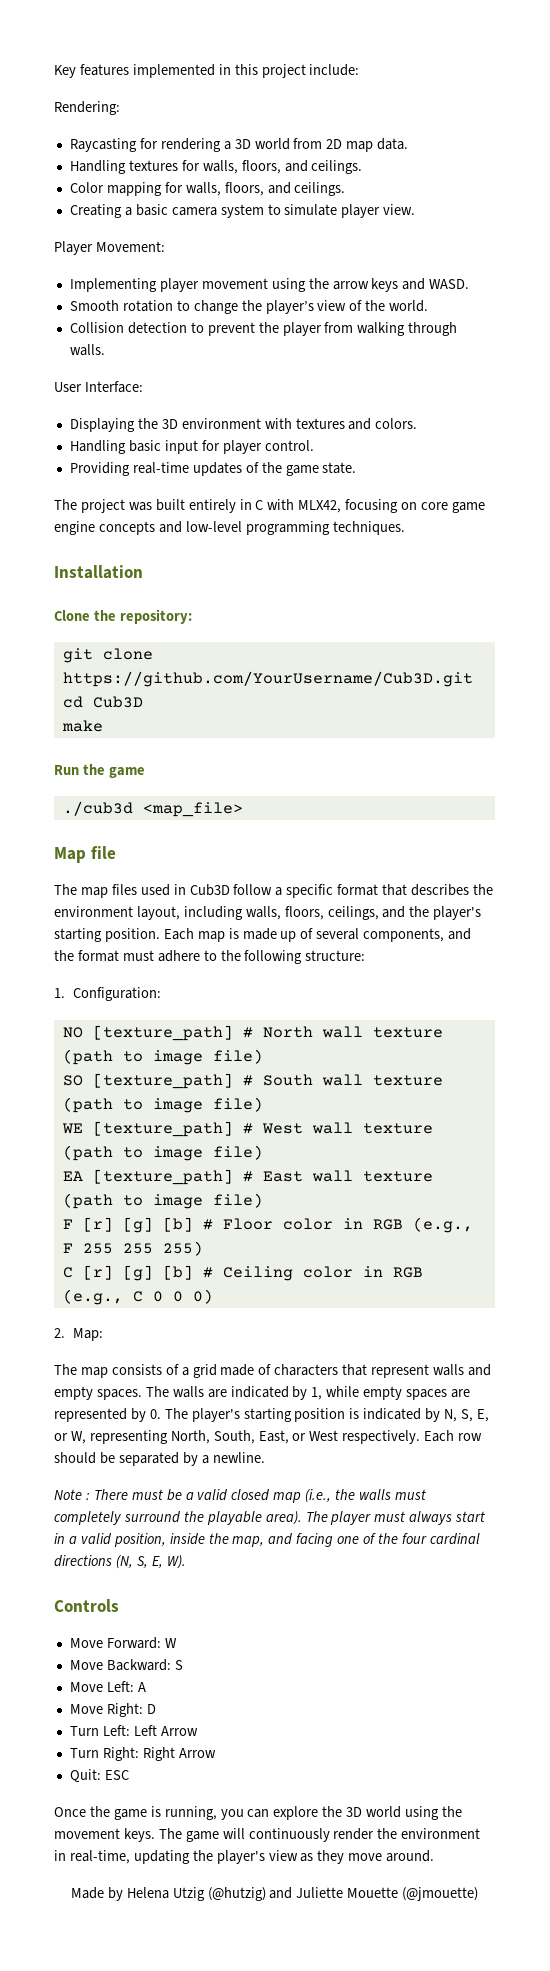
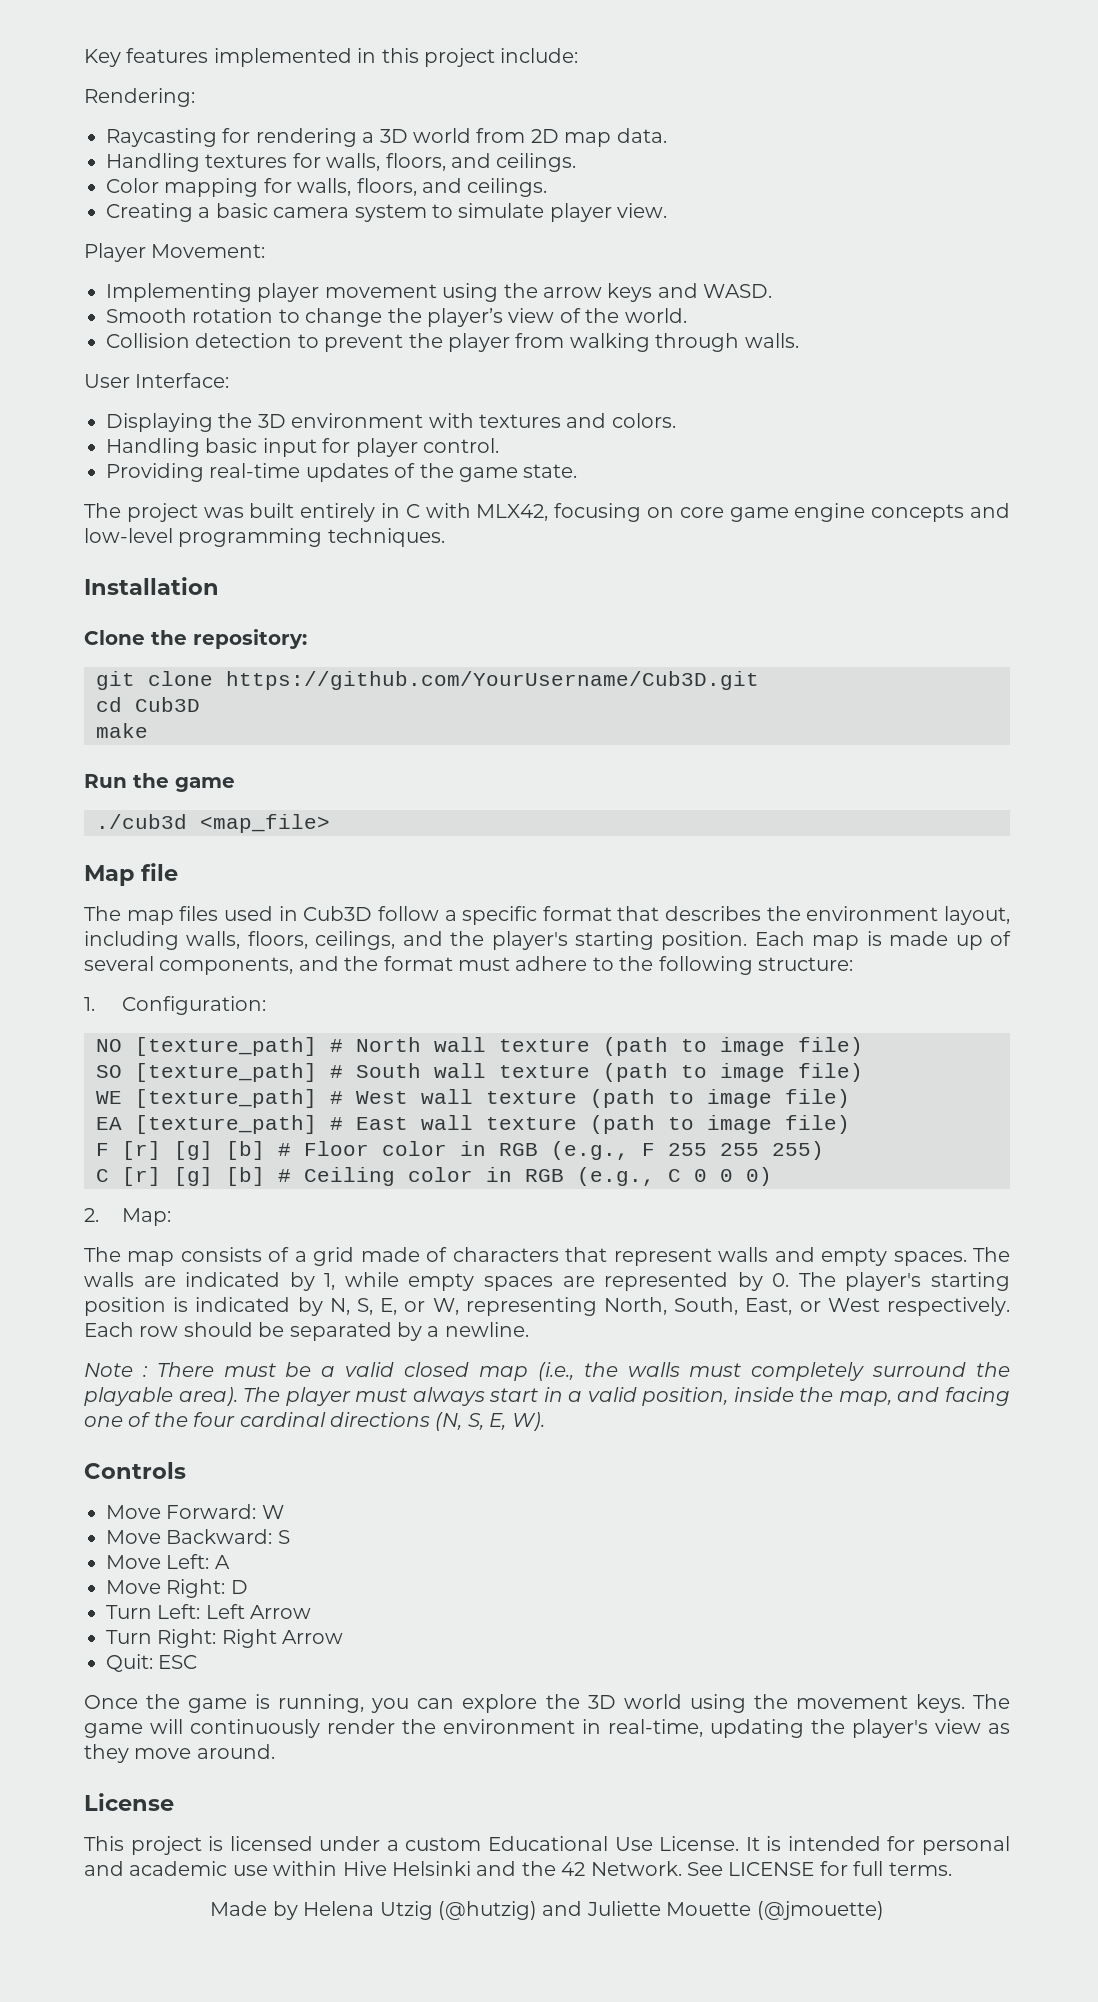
(435, 1856) none -> [84,1793,174,1811] [84,1836,1010,1855] [84,1861,952,1876] // License // This project is licensed under a custom Educational Use License. It is intended for personal and academic use within Hive Helsinki and the 42 Network. See LICENSE for full terms.

